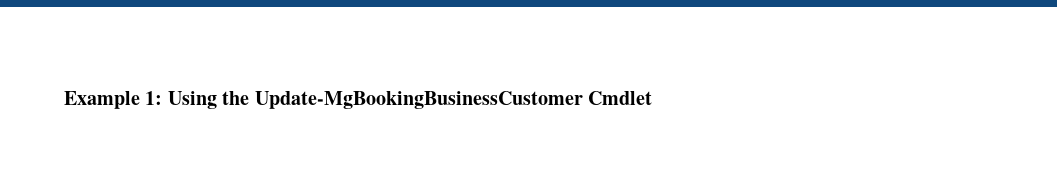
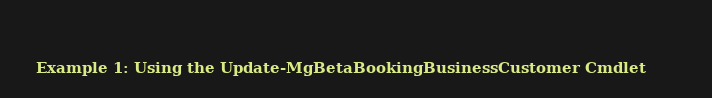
[254,91,583,109] Update-MgBookingBusinessCustomer -> [220,62,581,76] Update-MgBetaBookingBusinessCustomer

